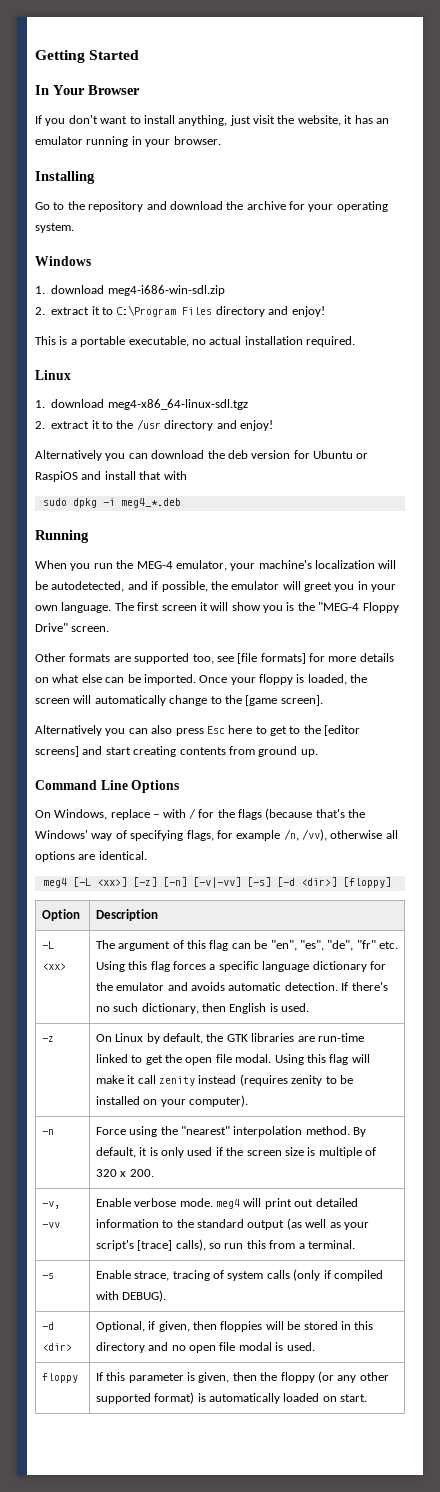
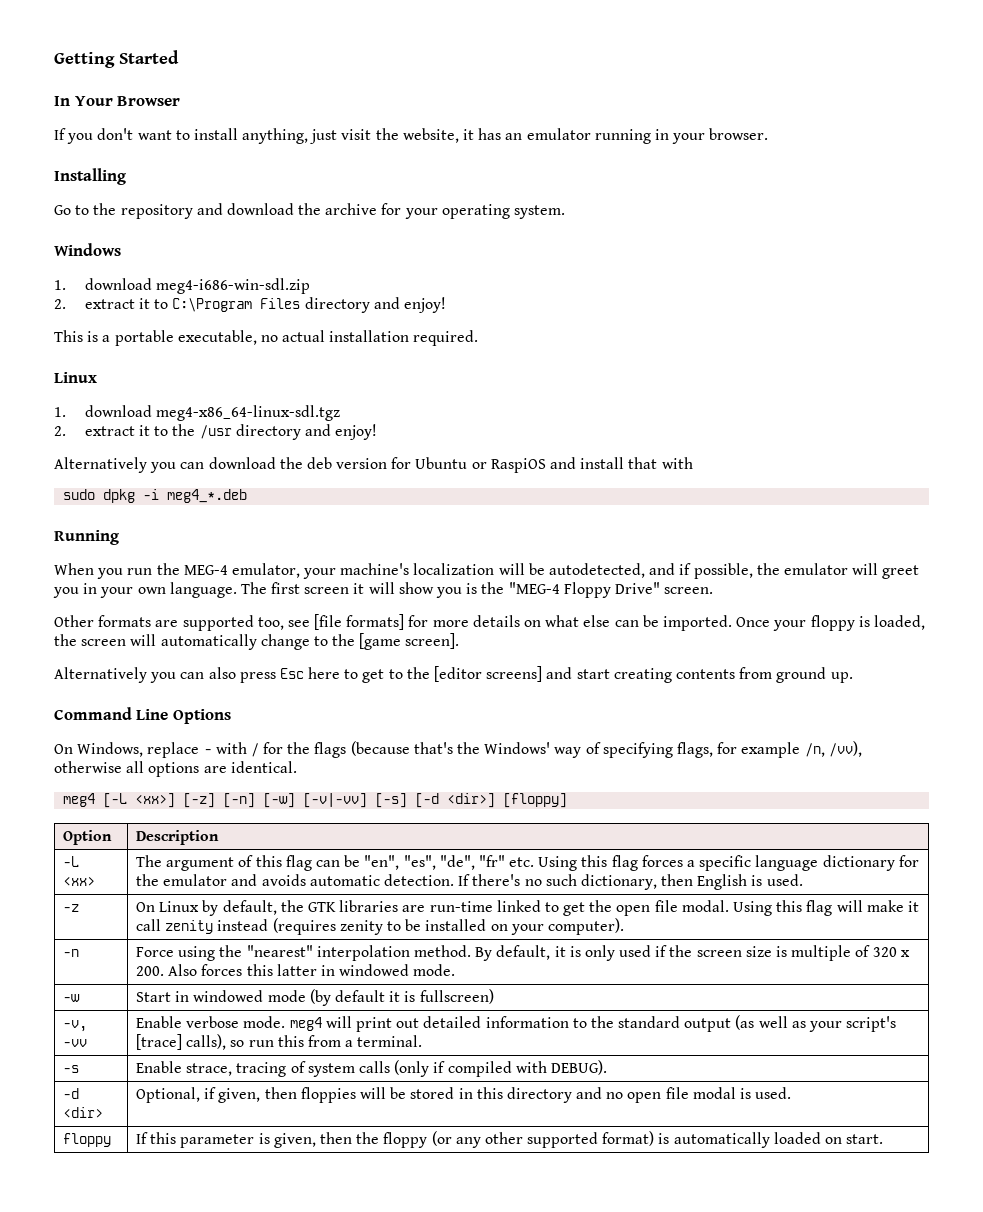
(187, 882) none -> [263,793,296,808] [-w]
(154, 1173) none -> [168,964,456,976] [63,994,81,1002] [136,989,494,1006] Also forces this latter in windowed mode. // -w | Start in windowed mode (by default it is fullscreen)

